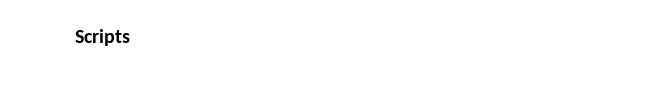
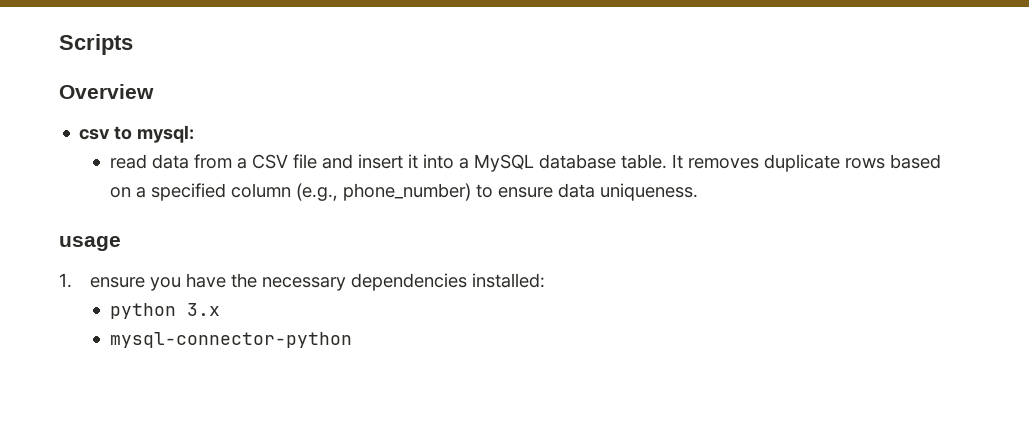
(130, 37) none -> [59,84,154,99] [79,125,195,143] [109,154,941,172] [109,183,698,201] [59,236,121,251] [59,273,545,291] [109,303,220,319] [109,332,352,348] // Overview // csv to mysql: // read data from a CSV file and insert it into a MySQL database table. It removes duplicate rows based on a specified column (e.g., phone_number) to ensure data uniqueness. // usage // 1. ensure you have the necessary dependencies installed: // python 3.x // mysql-connector-python

